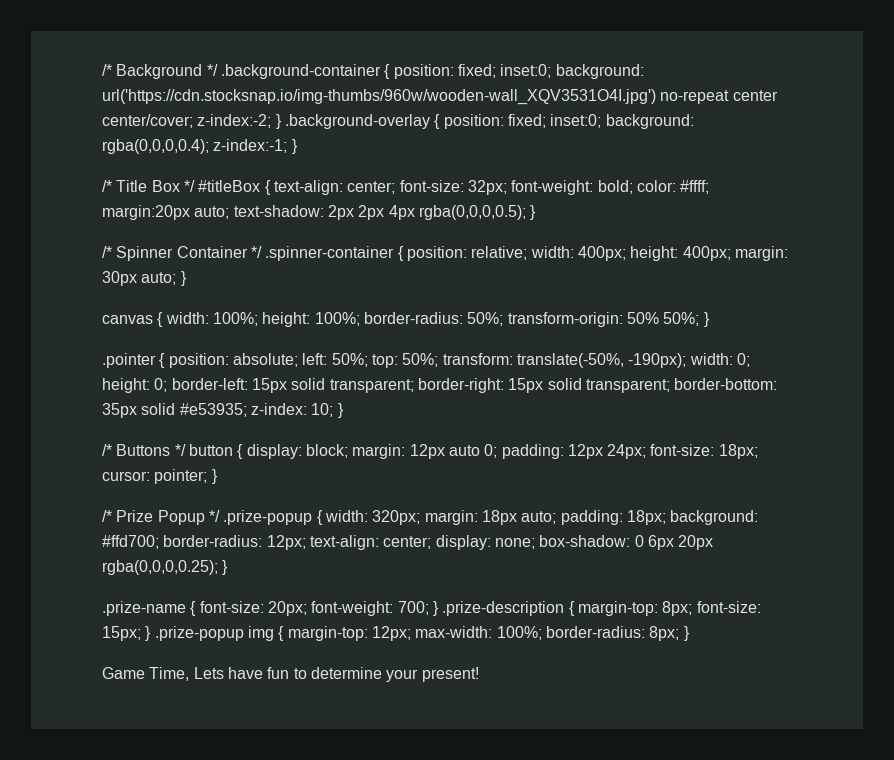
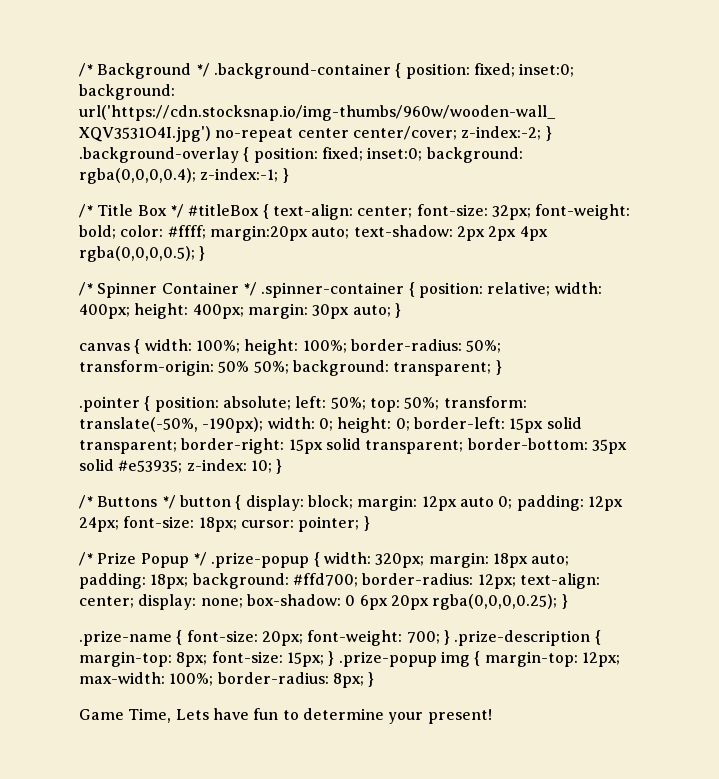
(700, 319) none -> [292,360,492,376] background: transparent;

